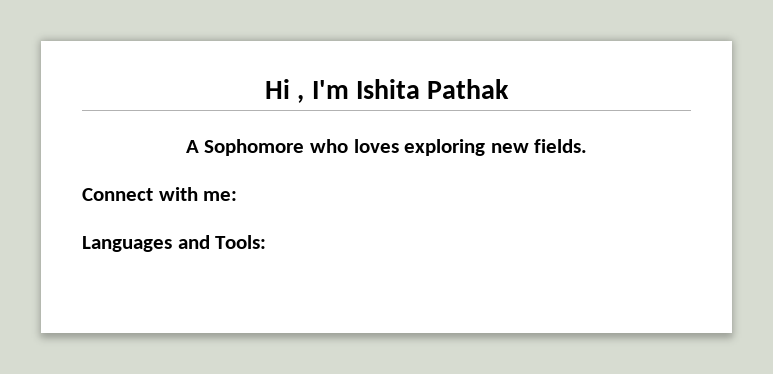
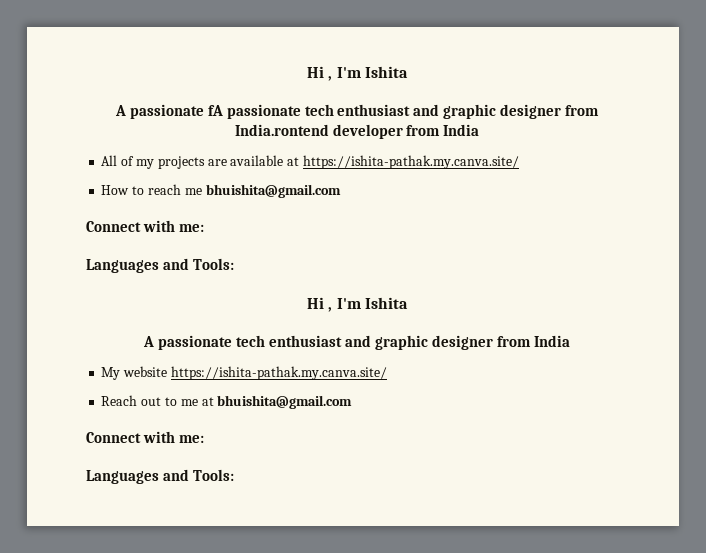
[264,79,510,103] [185,139,588,156] [82,187,238,201] [82,235,267,252] Hi , I'm Ishita Pathak // A Sophomore who loves exploring new fields. // Connect with me: // Languages and Tools: -> [307,66,408,81] [114,104,600,119] [234,124,480,139] [101,155,519,169] [101,184,341,198] [86,220,204,232] [86,258,234,273] [307,297,408,312] [143,335,570,350] [101,366,387,380] [101,395,353,409] [86,431,204,443] [86,469,234,484] Hi , I'm Ishita // A passionate fA passionate tech enthusiast and graphic designer from India.rontend developer from India // All of my projects are available at https://ishita-pathak.my.canva.site/ // How to reach me bhuishita@gmail.com // Connect with me: // Languages and Tools: // Hi , I'm Ishita // A passionate tech enthusiast and graphic designer from India // My website https://ishita-pathak.my.canva.site/ // Reach out to me at bhuishita@gmail.com // Connect with me: // Languages and Tools:

